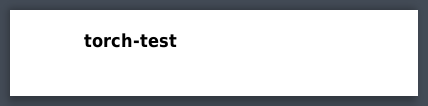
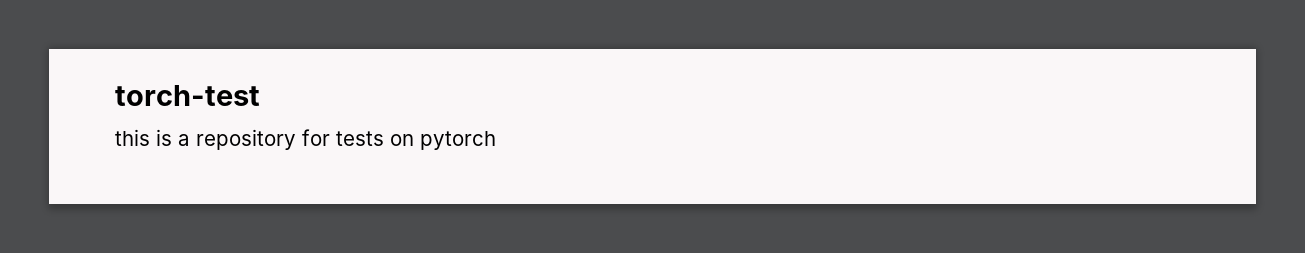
(177, 40) none -> [115,129,496,150] // this is a repository for tests on pytorch

